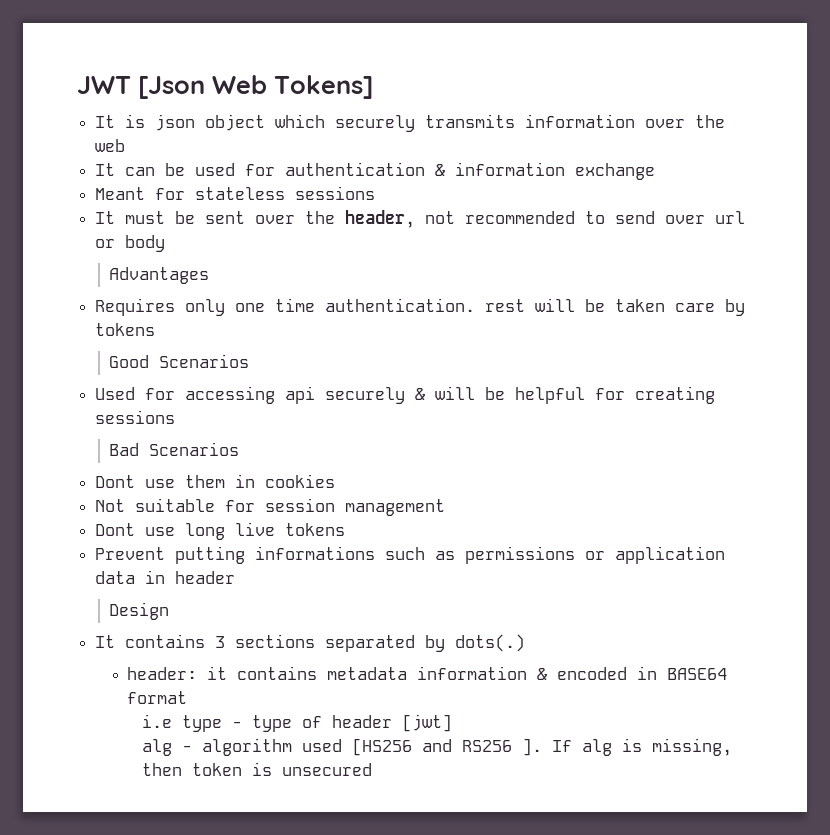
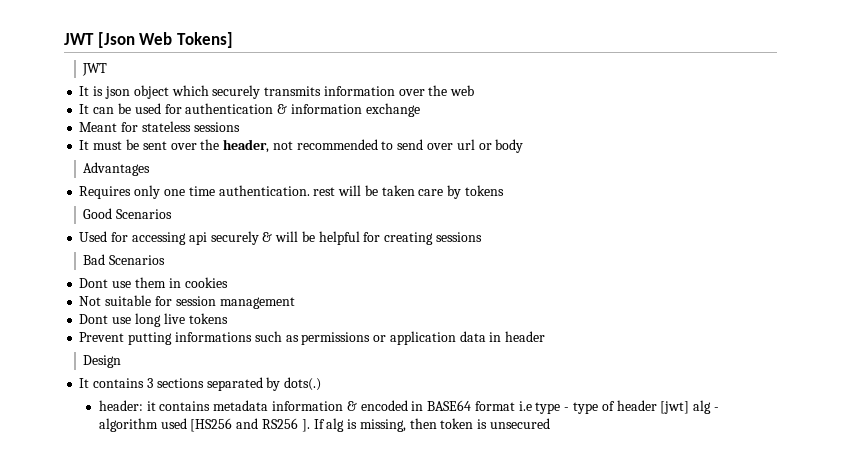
(373, 87) none -> [82,63,108,76] // JWT
(188, 697) // -> (515, 406) none
(452, 723) // -> (690, 407) none

